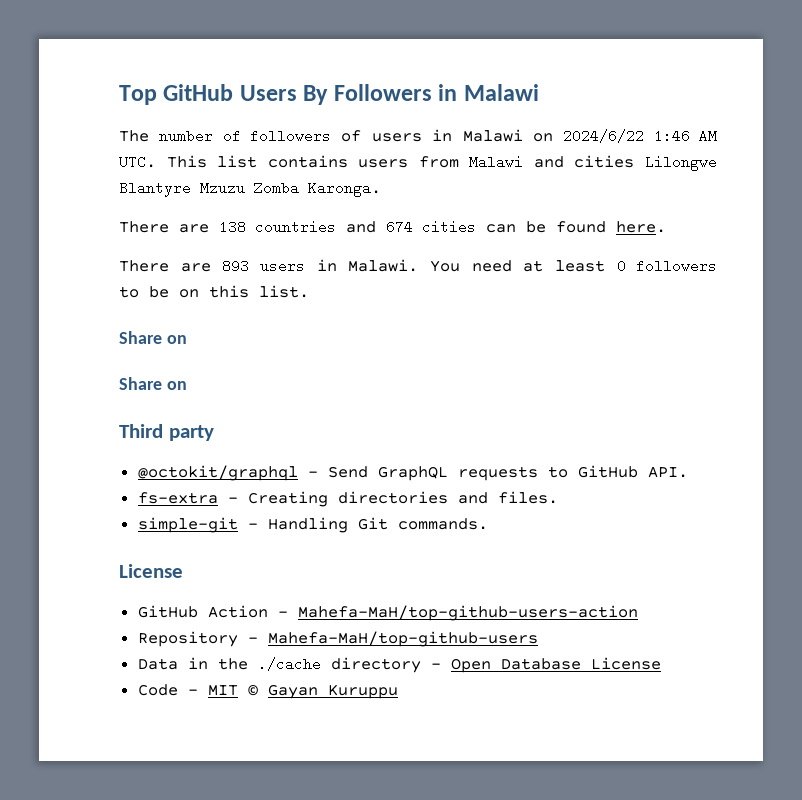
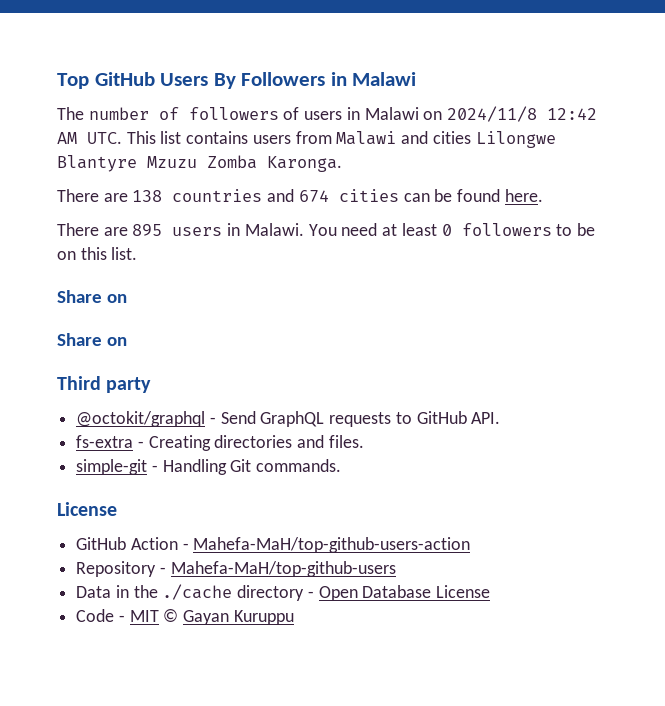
[563,129,690,143] 2024/6/22 1:46 -> [447,106,598,122] 2024/11/8 12:42
[222,259,250,273] 893 -> [132,224,163,236] 895

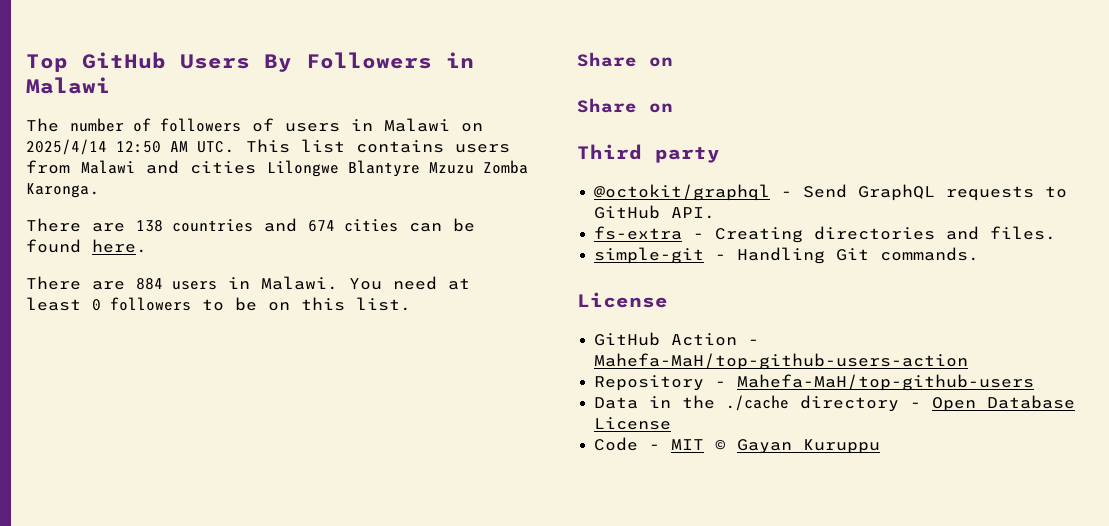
[447,106,598,122] 2024/11/8 12:42 -> [26,139,161,155] 2025/4/14 12:50
[132,224,163,236] 895 -> [136,278,163,290] 884

